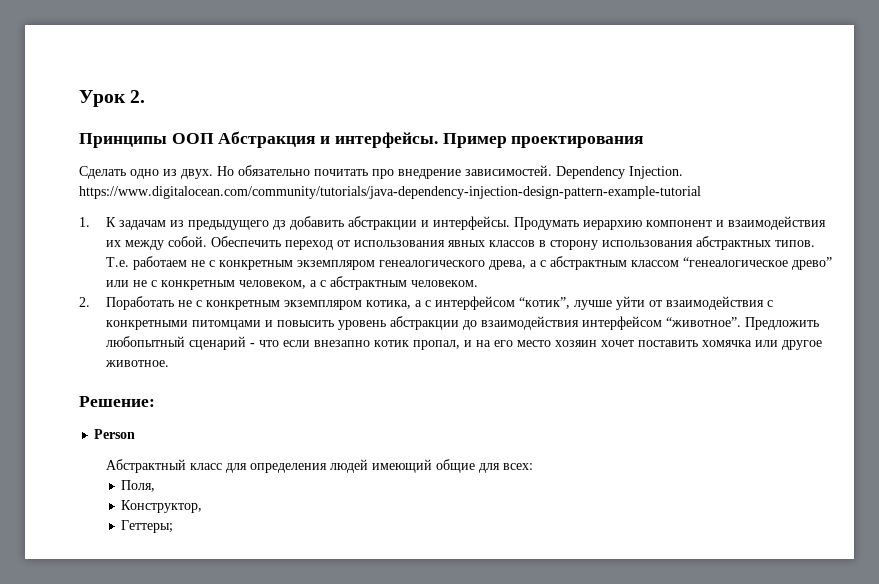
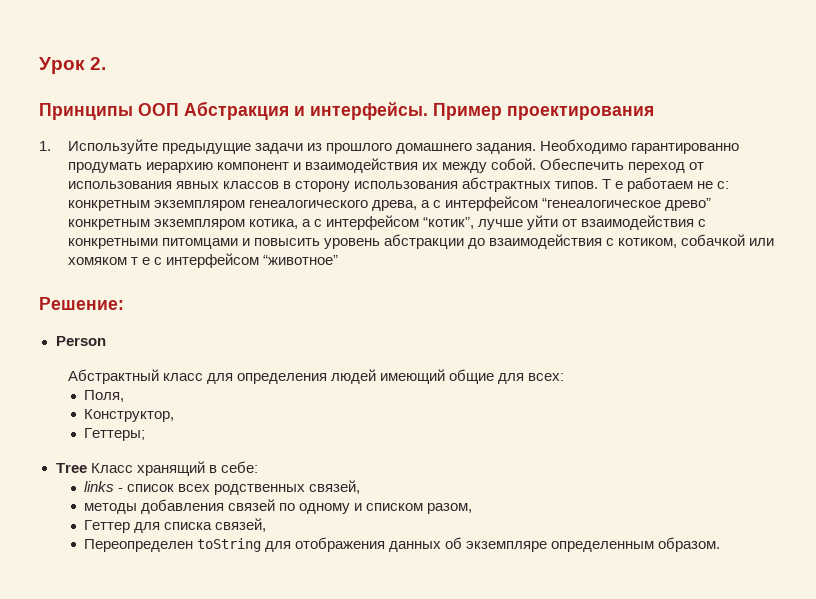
[79,165,683,179] [79,186,701,199] [79,216,579,230] Сделать одно из двух. Но обязательно почитать про внедрение зависимостей. Dependency Injection. https://www.digitalocean.com/community/tutorials/java-dependency-injection-design-pattern-example-tutorial // 1. К задачам из предыдущего дз добавить абстракции и интерфейсы. Продумать -> [39,139,739,154] [67,162,142,173] 1. Используйте предыдущие задачи из прошлого домашнего задания. Необходимо гарантированно продумать
[105,257,129,267] Т.е. -> [601,179,623,189] Т е
[208,260,215,267] с -> [717,181,730,189] с:
[549,256,832,270] [105,276,478,290] [79,296,202,310] абстрактным классом “генеалогическое древо” или не с конкретным человеком, а с абстрактным человеком. // 2. Поработать не с -> [444,196,711,211] интерфейсом “генеалогическое древо”
[581,316,819,330] [105,336,822,350] [104,360,169,367] интерфейсом “животное”. Предложить любопытный сценарий - что если внезапно котик пропал, и на его место хозяин хочет поставить хомячка или другое животное. -> [605,234,775,248] [67,253,338,268] с котиком, собачкой или хомяком т е с интерфейсом “животное”
(174, 526) none -> [55,461,258,476] [84,480,361,495] [84,499,473,514] [84,518,267,533] [84,537,721,552] // Tree Класс хранящий в себе: // links - список всех родственных связей, // методы добавления связей по одному и списком разом, // Геттер для списка связей, // Переопределен toString для отображения данных об экземпляре определенным образом.

